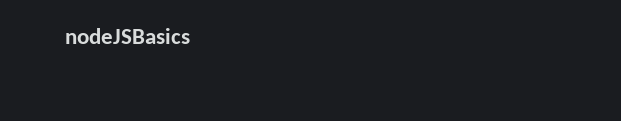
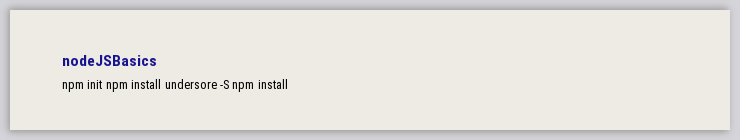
(190, 36) none -> [62,79,288,92] // npm init npm install undersore -S npm install

